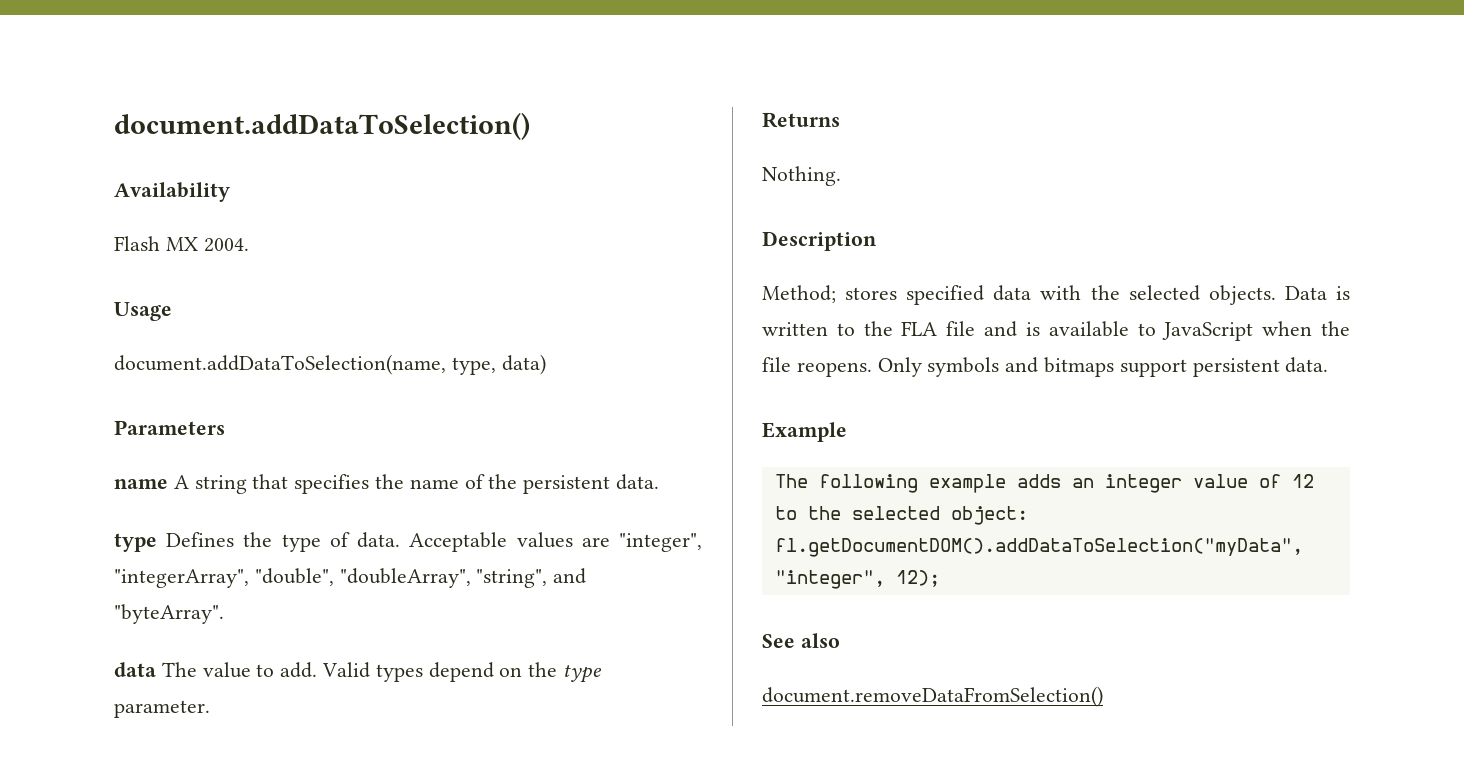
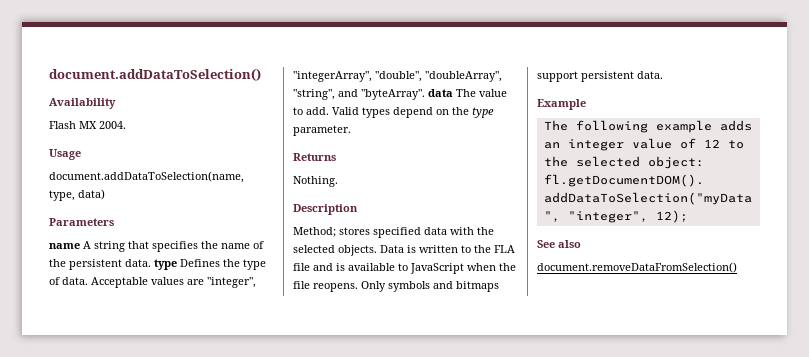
(660, 482) // -> (151, 263) none
(224, 614) // -> (425, 94) none

